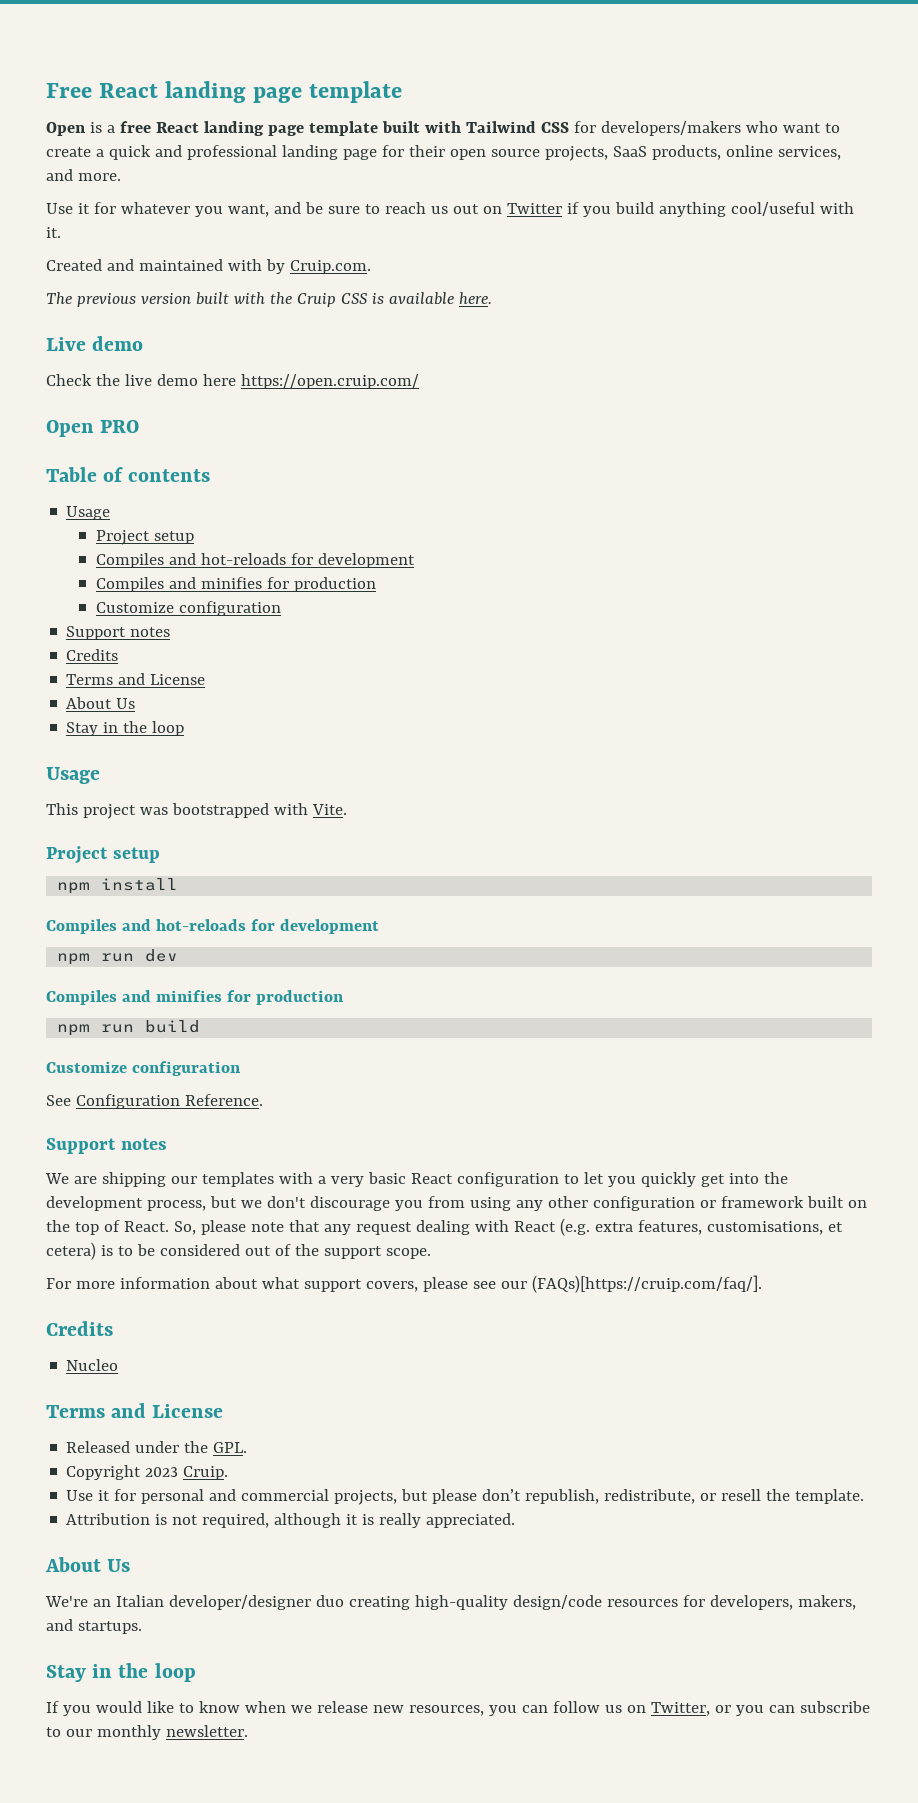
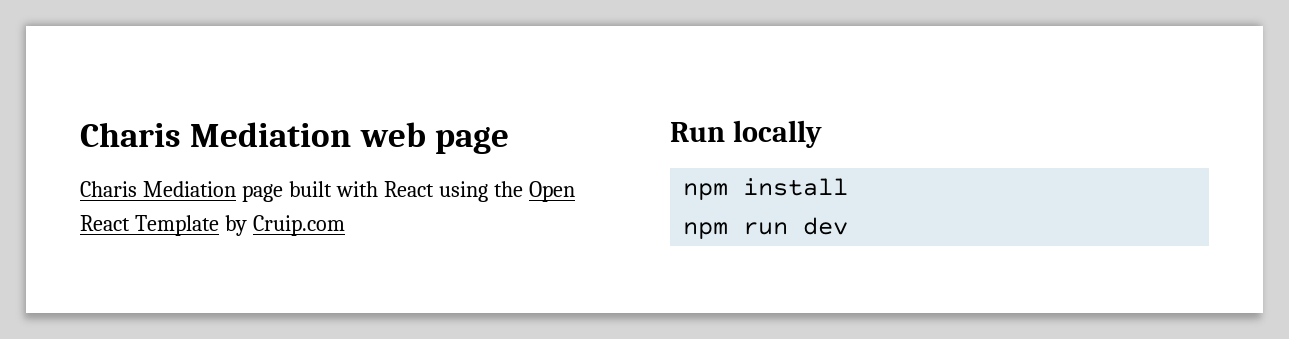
[46,81,403,103] [46,121,840,136] [46,145,841,161] [46,169,121,181] [46,202,854,217] [46,227,61,238] [46,259,371,274] [46,292,492,307] [46,336,144,351] [46,374,419,389] [46,420,140,437] [46,467,211,482] [66,506,111,520] [95,530,194,545] [95,553,415,568] [95,577,376,592] [95,601,281,616] [66,626,171,640] [66,649,119,661] [66,673,206,685] [66,697,136,709] [66,721,185,736] [46,767,100,784] [46,803,347,819] [46,846,160,864] [57,878,179,894] [46,919,379,934] [57,949,179,965] [46,990,344,1005] [57,1020,201,1036] [46,1061,241,1076] [46,1094,263,1109] [46,1138,167,1154] [45,1172,788,1187] [46,1196,867,1211] [46,1218,843,1236] [46,1242,431,1260] [46,1275,762,1293] [46,1321,113,1336] [66,1359,119,1371] [46,1403,224,1418] [66,1441,248,1453] [66,1465,229,1480] [66,1489,865,1505] [66,1513,516,1528] [45,1557,131,1572] [45,1595,856,1610] [46,1619,142,1634] [46,1663,196,1682] [46,1701,870,1716] [46,1725,248,1740] Free React landing page template // Open is a free React landing page template built with Tailwind CSS for developers/makers who want to create a quick and professional landing page for their open source projects, SaaS products, online services, and more. // Use it for whatever you want, and be sure to reach us out on Twitter if you build anything cool/useful with it. // Created and maintained with by Cruip.com. // The previous version built with the Cruip CSS is available here. // Live demo // Check the live demo here https://open.cruip.com/ // Open PRO // Table of contents // Usage // Project setup // Compiles and hot-reloads for development // Compiles and minifies for production // Customize configuration // Support notes // Credits // Terms and License // About Us // Stay in the loop // Usage // This project was bootstrapped with Vite. // Project setup // npm install // Compiles and hot-reloads for development // npm run dev // Compiles and minifies for production // npm run build // Customize configuration // See Configuration Reference. // Support notes // We are shipping our templates with a very basic React configuration to let you quickly get into the development process, but we don't discourage you from using any other configuration or framework built on the top of React. So, please note that any request dealing with React (e.g. extra features, customisations, et cetera) is to be considered out of the support scope. // For more information about what support covers, please see our (FAQs)[https://cruip.com/faq/]. // Credits // Nucleo // Terms and License // Released under the GPL. // Copyright 2023 Cruip. // Use it for personal and commercial projects, but please don’t republish, redistribute, or resell the template. // Attribution is not required, although it is really appreciated. // About Us // We're an Italian developer/designer duo creating high-quality design/code resources for developers, makers, and startups. // Stay in the loop // If you would like to know when we release new resources, you can follow us on Twitter, or you can subscribe to our monthly newsletter. -> [80,122,509,154] [80,181,575,202] [80,215,345,236] [670,120,822,148] [683,178,849,200] [683,217,849,239] Charis Mediation web page // Charis Mediation page built with React using the Open React Template by Cruip.com // Run locally // npm install // npm run dev

